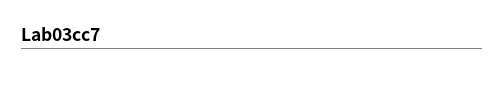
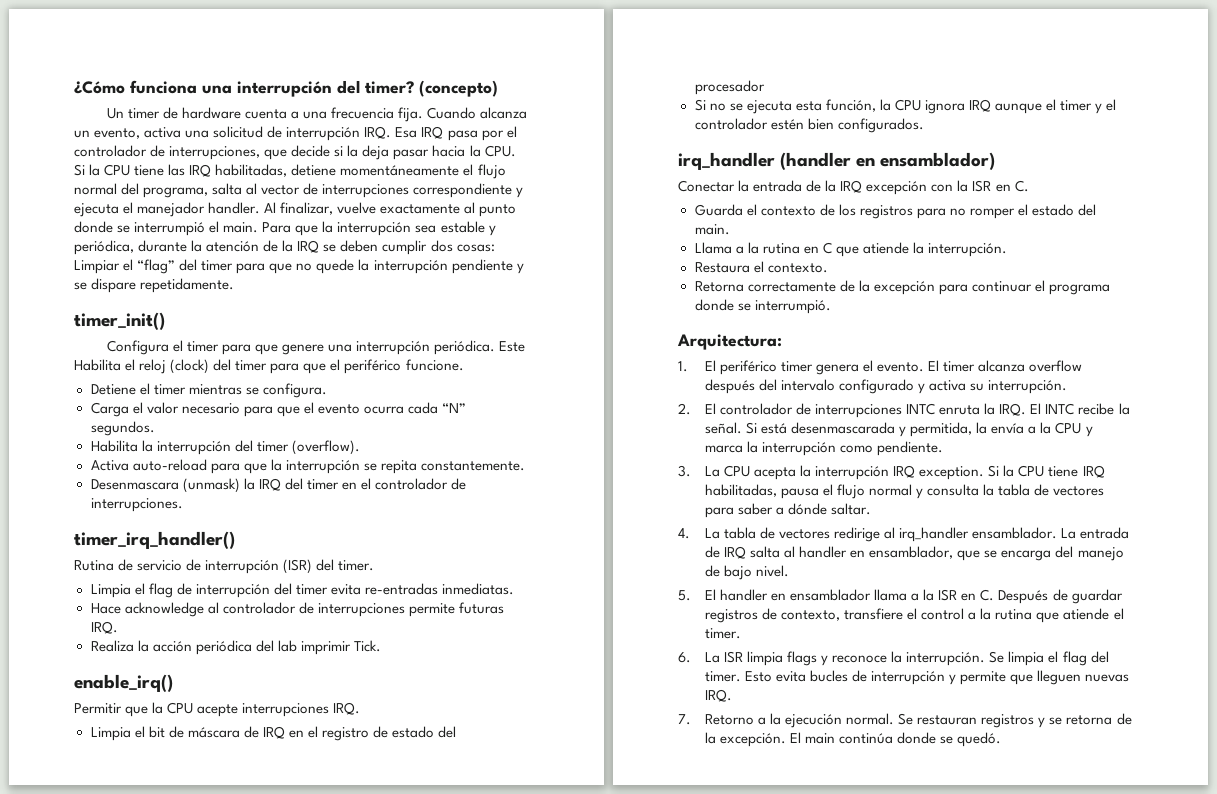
[21,27,100,41] Lab03cc7 -> [74,80,498,97] [106,107,528,122] [74,126,517,141] [74,145,516,160] [74,164,506,179] [74,183,524,198] [74,202,517,217] [74,221,496,236] [74,240,495,255] [74,259,524,274] [74,278,235,293] [74,312,165,330] [106,340,526,355] [74,359,464,374] [90,383,327,398] [90,402,467,417] [90,421,155,436] [90,440,360,455] [90,459,525,474] [90,478,466,493] [90,498,183,512] [74,531,235,549] [74,559,375,574] [90,583,514,598] [90,602,504,617] [90,621,118,634] [90,640,381,655] [74,674,173,692] [74,702,361,717] [90,726,457,741] [694,80,765,95] [694,99,1117,114] [694,118,924,133] [678,152,996,170] [678,180,1029,195] [694,204,1097,219] [694,224,730,235] [694,242,1007,257] [694,261,828,273] [694,280,1110,295] [694,299,831,314] [677,334,782,350] [678,360,1083,375] [704,379,1068,394] [678,403,1130,418] [704,422,1093,437] [704,441,944,456] [678,465,1105,480] [704,484,1105,499] [704,503,872,518] [678,527,1130,542] [704,546,1124,561] [704,565,790,580] [678,589,1123,604] [704,608,1124,623] [704,628,741,639] [678,651,1109,666] [704,670,1130,685] [704,689,732,702] [678,713,1132,728] [704,732,1002,747] ¿Cómo funciona una interrupción del timer? (concepto) // Un timer de hardware cuenta a una frecuencia fija. Cuando alcanza un evento, activa una solicitud de interrupción IRQ. Esa IRQ pasa por el controlador de interrupciones, que decide si la deja pasar hacia la CPU. Si la CPU tiene las IRQ habilitadas, detiene momentáneamente el flujo normal del programa, salta al vector de interrupciones correspondiente y ejecuta el manejador handler. Al finalizar, vuelve exactamente al punto donde se interrumpió el main. Para que la interrupción sea estable y periódica, durante la atención de la IRQ se deben cumplir dos cosas: Limpiar el “flag” del timer para que no quede la interrupción pendiente y se dispare repetidamente. // timer_init() // Configura el timer para que genere una interrupción periódica. Este Habilita el reloj (clock) del timer para que el periférico funcione. // Detiene el timer mientras se configura. // Carga el valor necesario para que el evento ocurra cada “N” segundos. // Habilita la interrupción del timer (overflow). // Activa auto-reload para que la interrupción se repita constantemente. // Desenmascara (unmask) la IRQ del timer en el controlador de interrupciones. // timer_irq_handler() // Rutina de servicio de interrupción (ISR) del timer. // Limpia el flag de interrupción del timer evita re-entradas inmediatas. // Hace acknowledge al controlador de interrupciones permite futuras IRQ. // Realiza la acción periódica del lab imprimir Tick. // enable_irq() // Permitir que la CPU acepte interrupciones IRQ. // Limpia el bit de máscara de IRQ en el registro de estado del procesador // Si no se ejecuta esta función, la CPU ignora IRQ aunque el timer y el controlador estén bien configurados. // irq_handler (handler en ensamblador) // Conectar la entrada de la IRQ excepción con la ISR en C. // Guarda el contexto de los registros para no romper el estado del main. // Llama a la rutina en C que atiende la interrupción. // Restaura el contexto. // Retorna correctamente de la excepción para continuar el programa donde se interrumpió. // Arquitectura: // 1. El periférico timer genera el evento. El timer alcanza overflow después del intervalo configurado y activa su interrupción. // 2. El controlador de interrupciones INTC enruta la IRQ. El INTC recibe la señal. Si está desenmascarada y permitida, la envía a la CPU y marca la interrupción como pendiente. // 3. La CPU acepta la interrupción IRQ exception. Si la CPU tiene IRQ habilitadas, pausa el flujo normal y consulta la tabla de vectores para saber a dónde saltar. // 4. La tabla de vectores redirige al irq_handler ensamblador. La entrada de IRQ salta al handler en ensamblador, que se encarga del manejo de bajo nivel. // 5. El handler en ensamblador llama a la ISR en C. Después de guardar registros de contexto, transfiere el control a la rutina que atiende el timer. // 6. La ISR limpia flags y reconoce la interrupción. Se limpia el flag del timer. Esto evita bucles de interrupción y permite que lleguen nuevas IRQ. // 7. Retorno a la ejecución normal. Se restauran registros y se retorna de la excepción. El main continúa donde se quedó.

